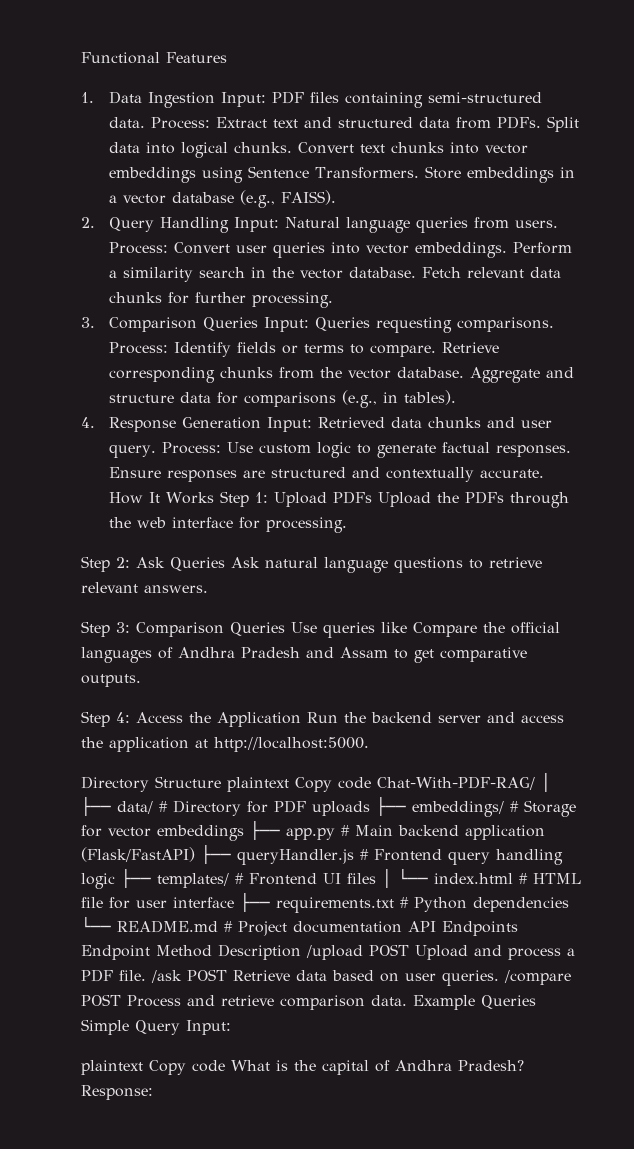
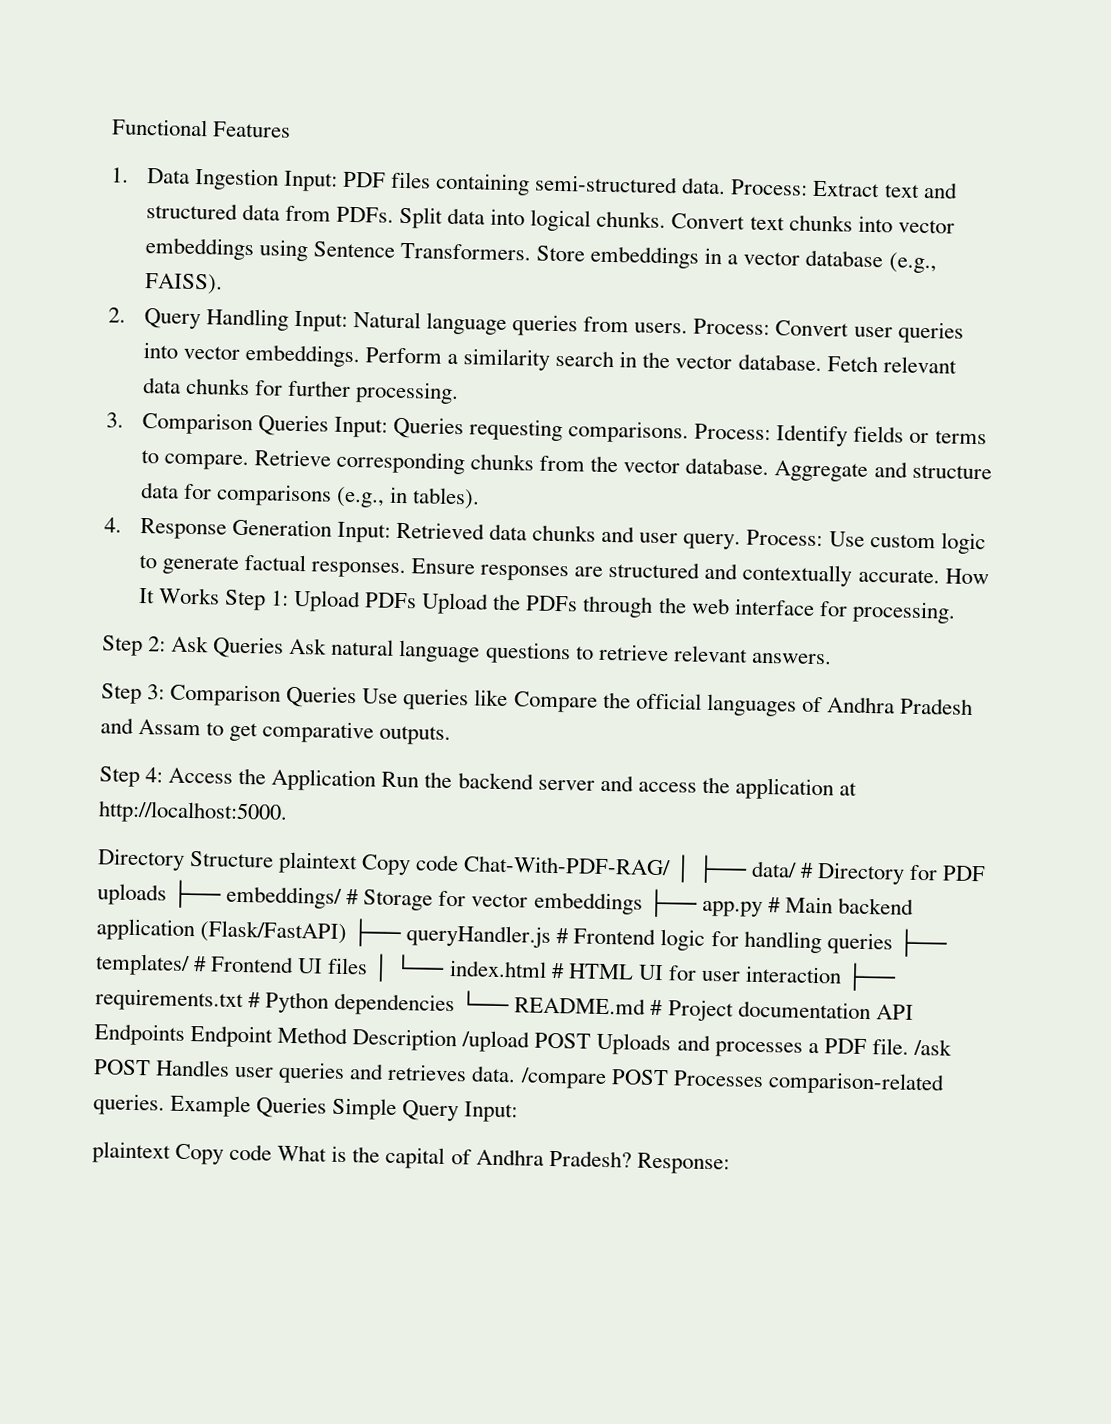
[447,849,563,865] [81,873,115,889] query handling logic -> [660,929,893,955] logic for handling queries
[81,897,103,908] file -> [637,964,664,981] UI
[173,897,234,908] interface -> [744,965,842,984] interaction
[415,945,561,960] Upload and process -> [596,1032,803,1058] Uploads and processes
[233,970,571,986] [81,994,407,1010] Retrieve data based on user queries. /compare POST Process and retrieve comparison data. -> [155,1059,945,1096] [93,1093,165,1116] Handles user queries and retrieves data. /compare POST Processes comparison-related queries.

